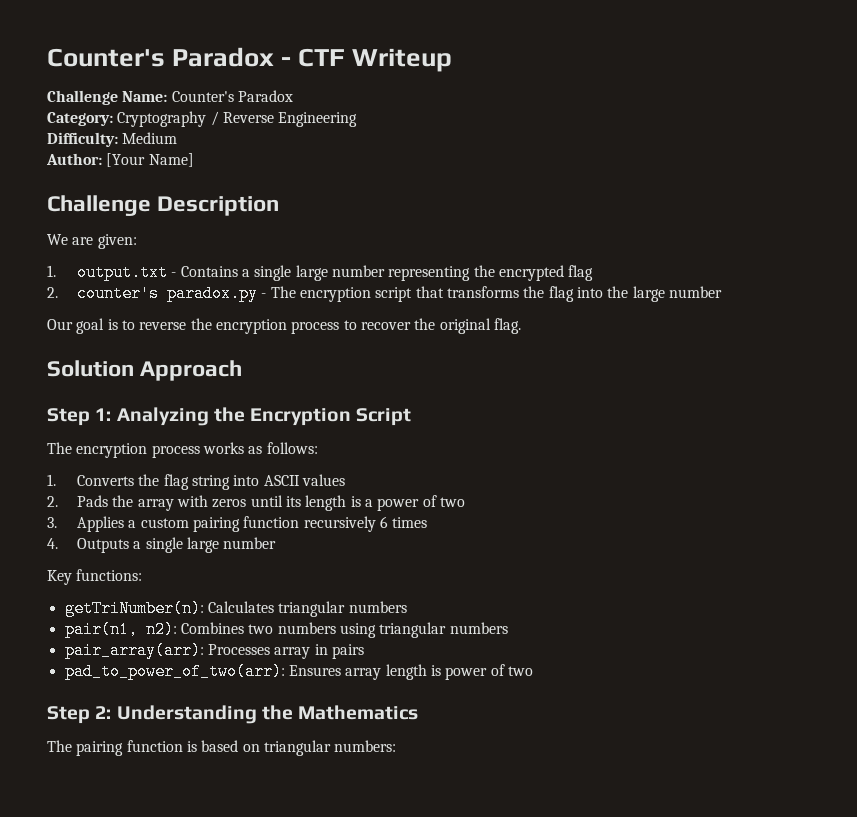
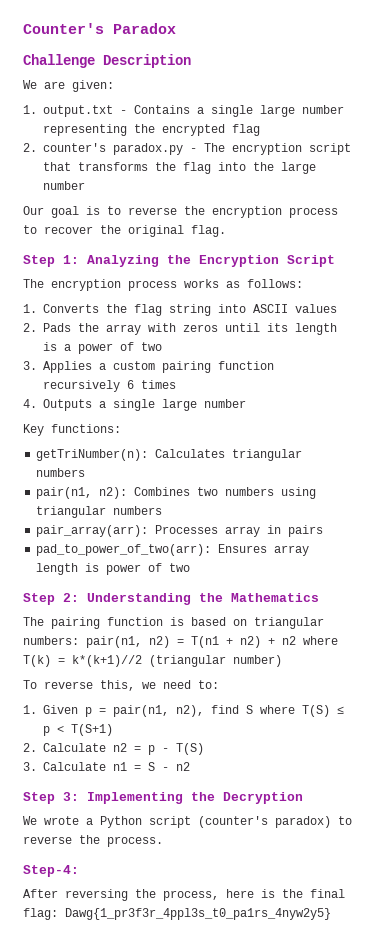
[47,47,453,72] [47,90,293,105] [47,111,358,127] [47,132,178,147] [46,153,194,167] Counter's Paradox - CTF Writeup // Challenge Name: Counter's Paradox // Category: Cryptography / Reverse Engineering // Difficulty: Medium // Author: [Your Name] -> [23,23,176,34] Counter's Paradox
[47,360,243,381] // Solution Approach -> (226, 231) none
(397, 746) none -> [86,636,338,648] [23,655,282,667] [23,680,219,691] [23,705,344,717] [43,724,113,736] [23,743,204,755] [23,762,190,771] [23,792,303,804] [23,816,352,828] [23,835,163,847] [23,865,79,877] [23,889,345,901] [23,908,331,920] pair(n1, n2) = T(n1 + n2) + n2 where T(k) = k*(k+1)//2 (triangular number) // To reverse this, we need to: // 1. Given p = pair(n1, n2), find S where T(S) ≤ p < T(S+1) // 2. Calculate n2 = p - T(S) // 3. Calculate n1 = S - n2 // Step 3: Implementing the Decryption // We wrote a Python script (counter's paradox) to reverse the process. // Step-4: // After reversing the process, here is the final flag: Dawg{1_pr3f3r_4ppl3s_t0_pa1rs_4nyw2y5}

